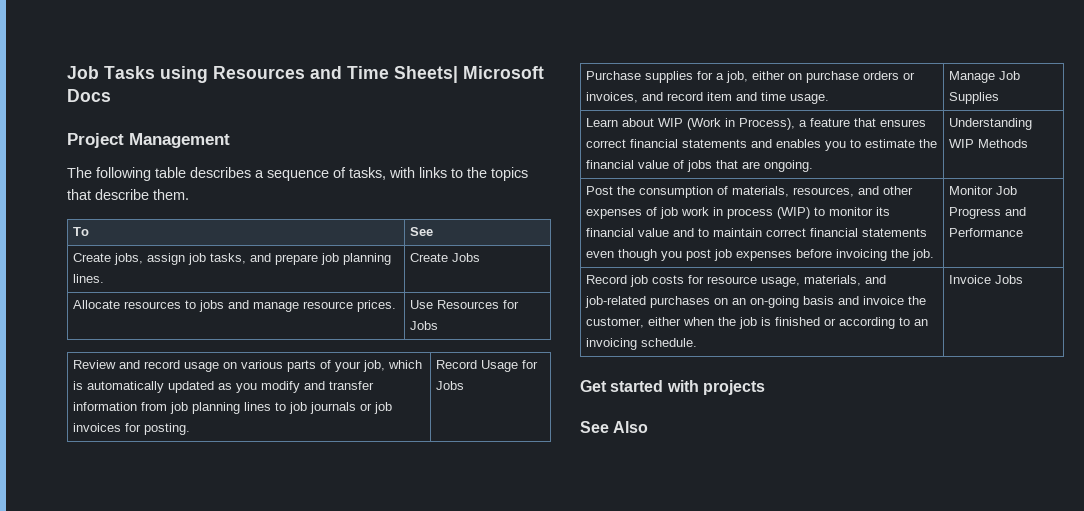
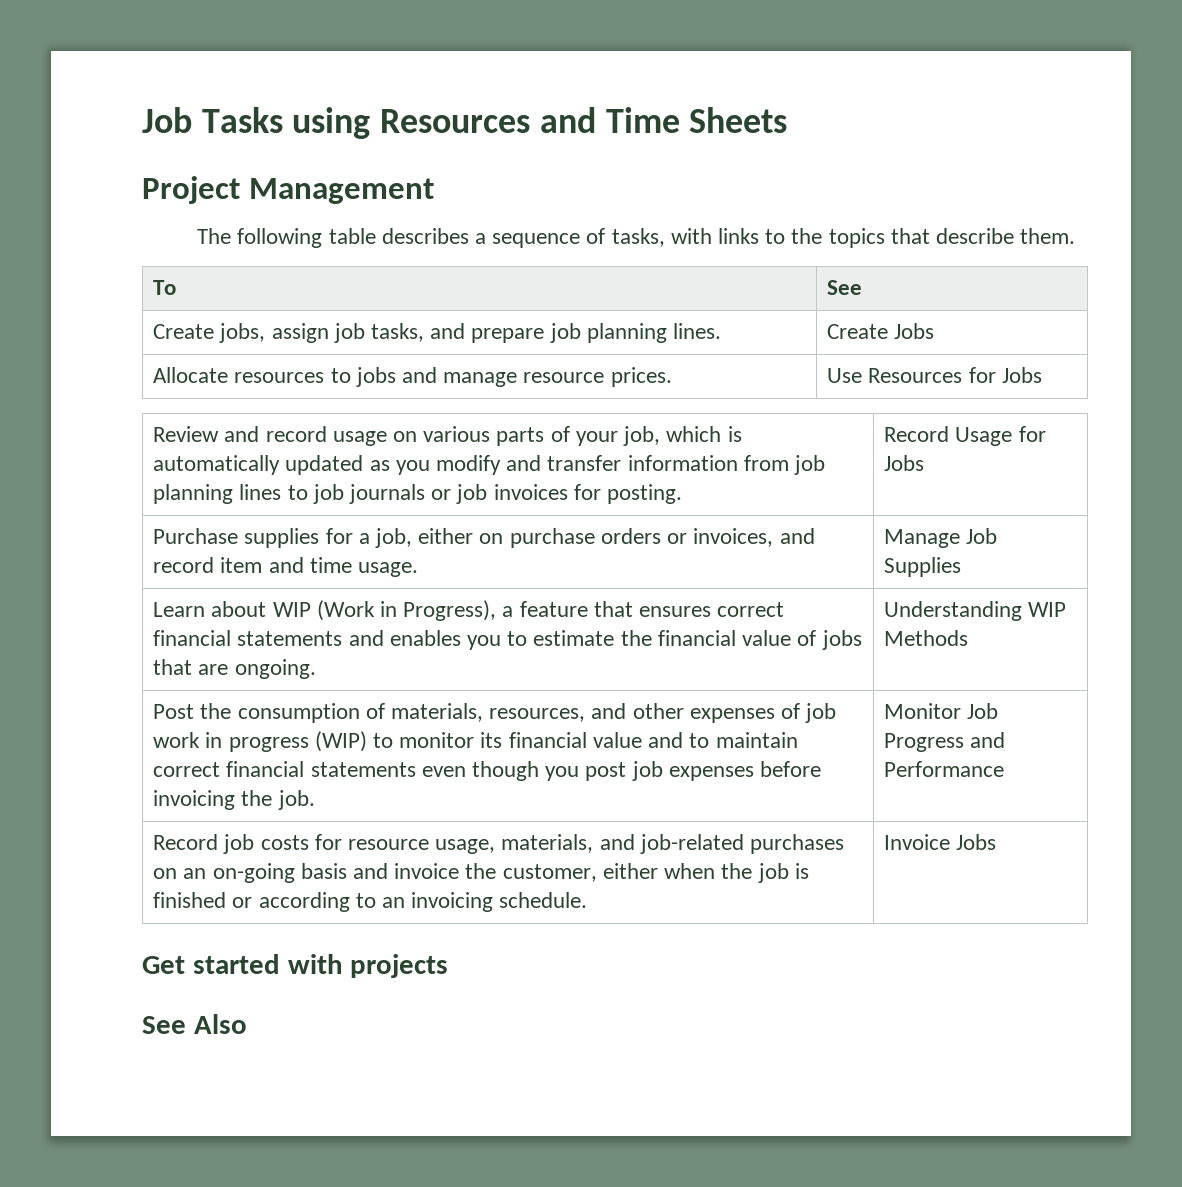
[394,66,544,83] [67,89,111,102] Sheets| Microsoft Docs -> [689,107,788,133] Sheets
[739,118,796,130] Process), -> [403,600,497,621] Progress),
[727,208,774,219] process -> [228,737,309,752] progress

